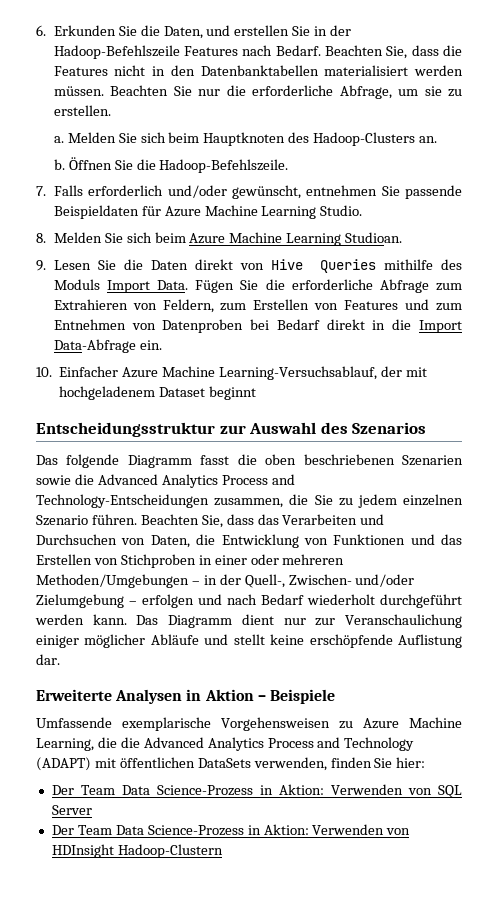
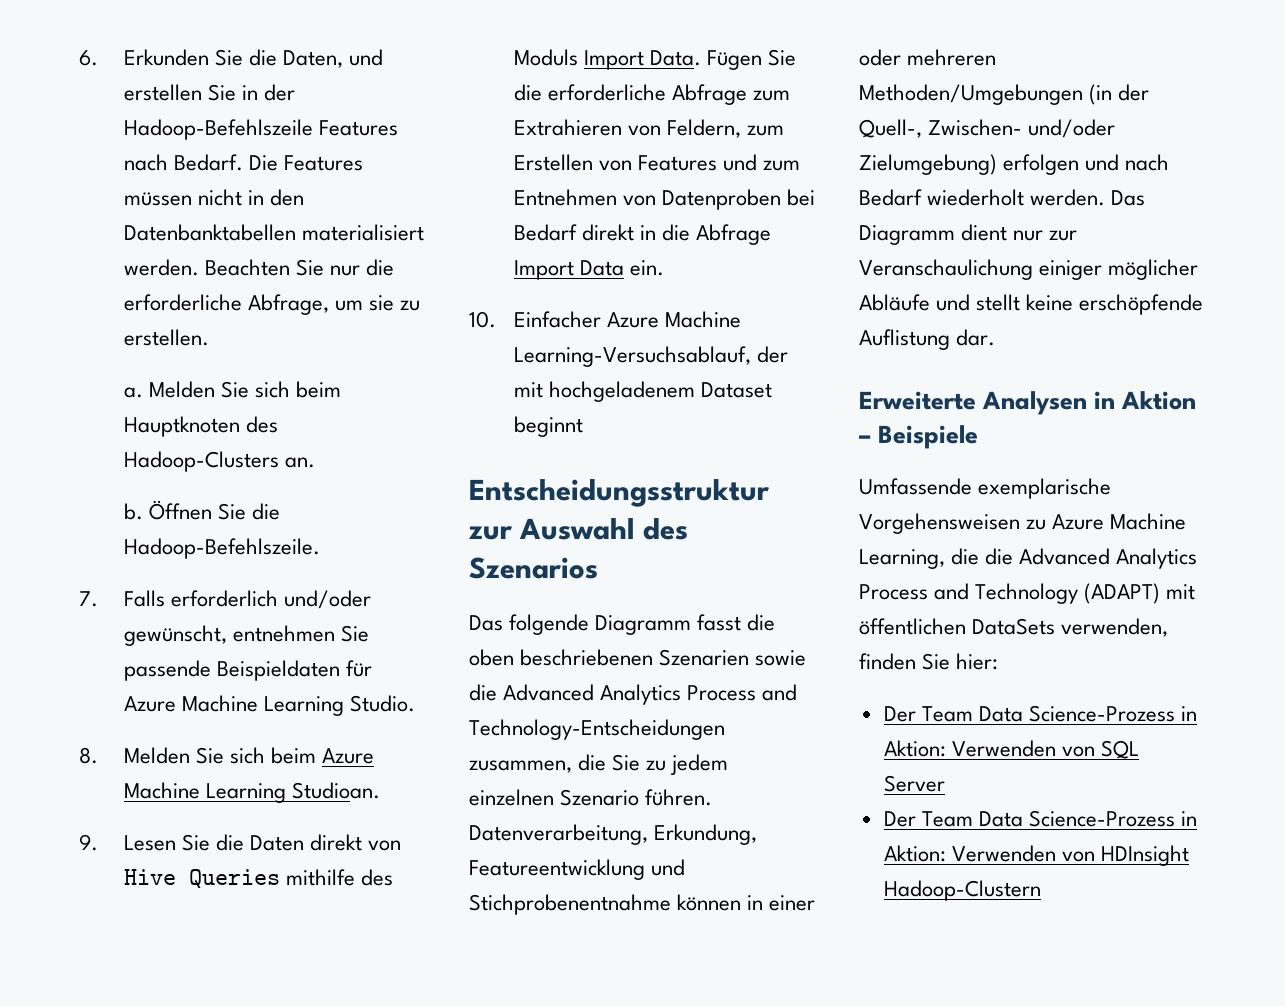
[325,45,463,59] [53,66,108,76] Beachten Sie, dass die Features -> [249,155,364,171] [123,192,192,206] Die Features müssen
[414,65,463,76] [53,86,104,96] werden müssen. -> [123,259,199,276] werden.
[419,320,462,333] [53,339,136,353] Import Data-Abfrage -> [696,224,772,245] [513,260,624,280] Abfrage Import Data
[140,514,385,528] [36,534,462,548] [36,554,196,568] Beachten Sie, dass das Verarbeiten und Durchsuchen von Daten, die Entwicklung von Funktionen und das Erstellen von Stichproben -> [469,824,758,845] [469,859,686,880] [469,894,742,915] Datenverarbeitung, Erkundung, Featureentwicklung und Stichprobenentnahme können
[191,575,217,585] – in -> [1089,84,1113,105] (in
[36,594,137,608] Zielumgebung – -> [859,154,997,175] Zielumgebung)
[380,594,462,608] [35,614,127,625] durchgeführt werden kann. -> [1030,189,1106,206] werden.

